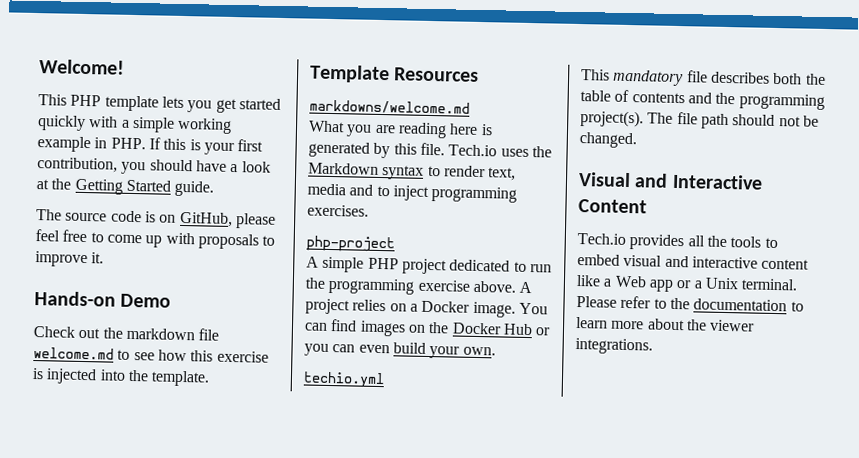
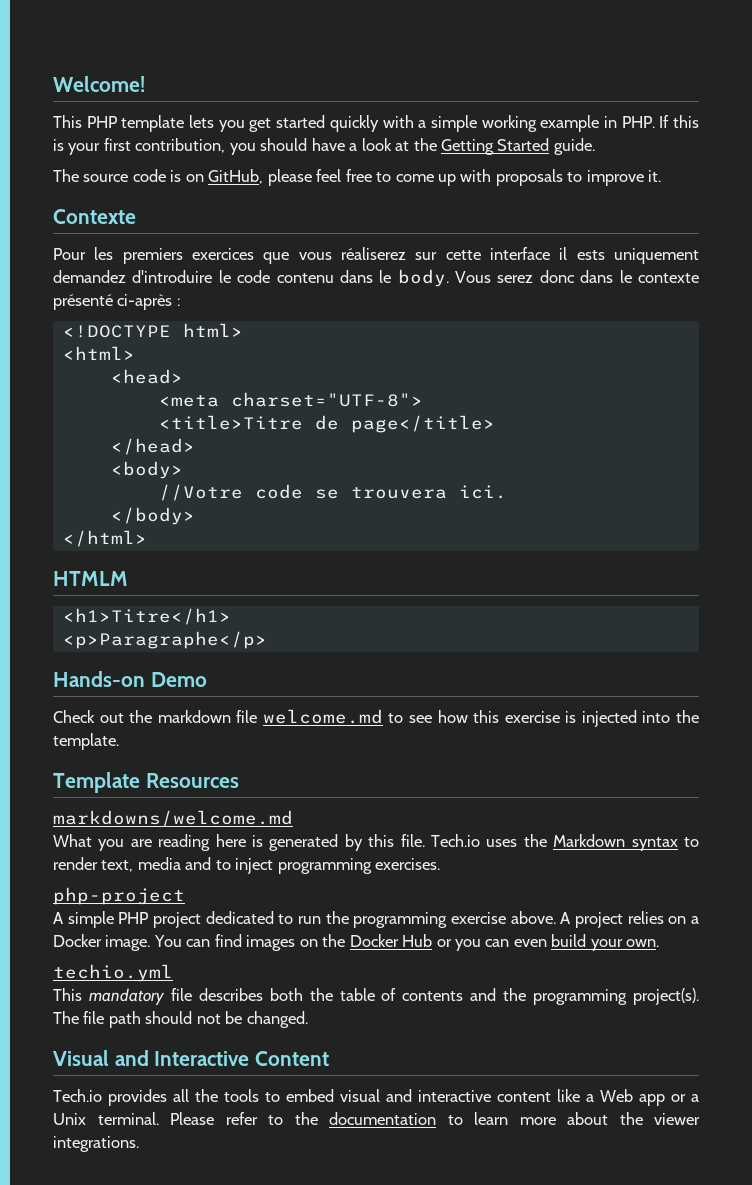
(105, 258) none -> [53,209,136,224] [53,247,699,264] [53,269,699,287] [53,294,180,310] [62,323,243,338] [62,346,135,360] [110,369,183,384] [158,392,423,407] [158,415,495,433] [110,438,195,455] [110,461,183,479] [158,484,507,501] [110,507,195,525] [62,530,147,547] [53,571,128,586] [62,608,231,625] [62,631,267,649] // Contexte // Pour les premiers exercices que vous réaliserez sur cette interface il ests uniquement demandez d'introduire le code contenu dans le body. Vous serez donc dans le contexte présenté ci-après : // <!DOCTYPE html> // <html> // <head> // <meta charset="UTF-8"> // <title>Titre de page</title> // </head> // <body> // //Votre code se trouvera ici. // </body> // </html> // HTMLM // <h1>Titre</h1> // <p>Paragraphe</p>

